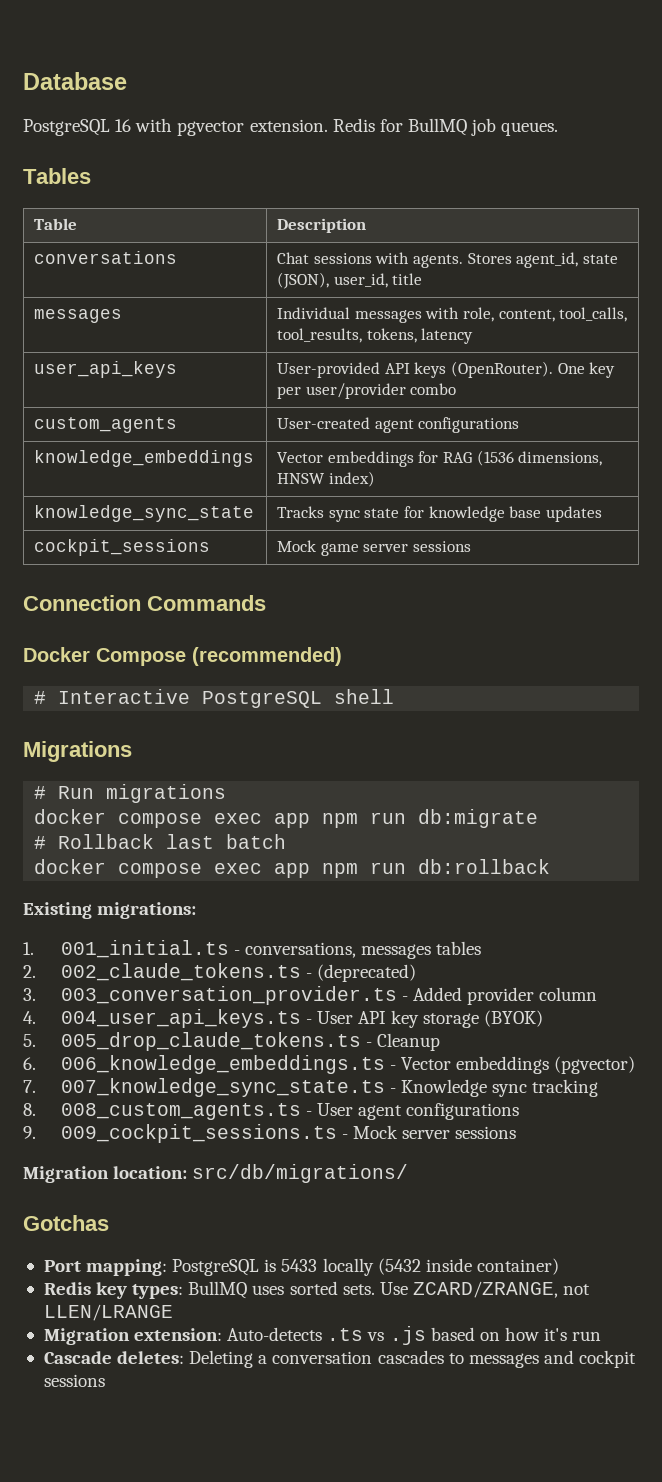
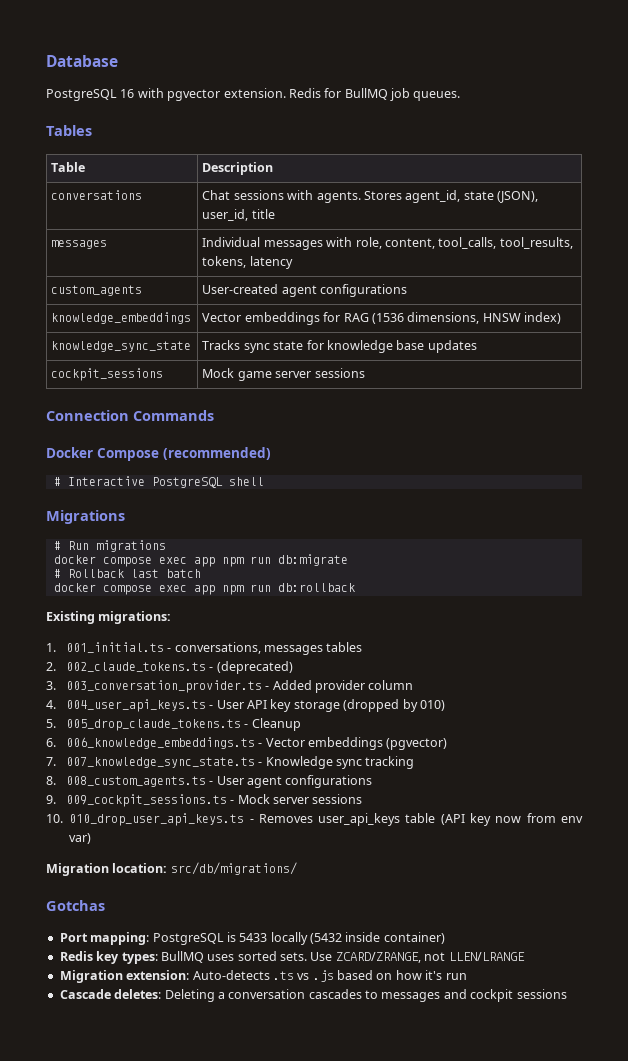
[34,361,178,378] [277,361,616,378] [277,383,457,399] // user_api_keys | User-provided API keys (OpenRouter). One key per user/provider combo -> (293, 262) none
[484,1010,544,1027] (BYOK) -> [343,699,445,712] (dropped by 010)
(517, 1132) none -> [46,813,583,826] [69,833,92,844] // 10. 010_drop_user_api_keys.ts - Removes user_api_keys table (API key now from env var)

